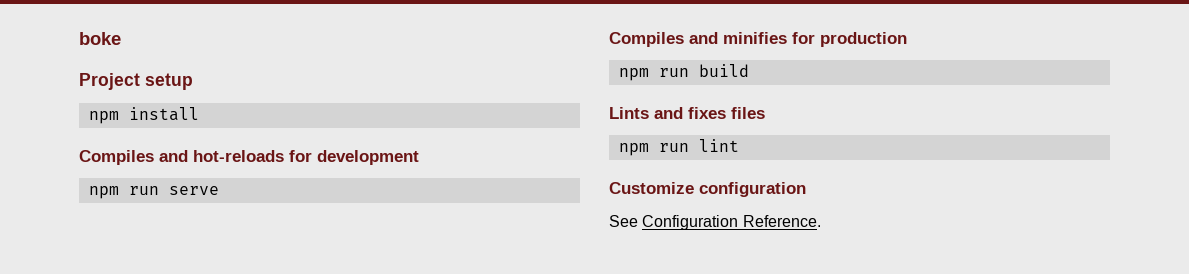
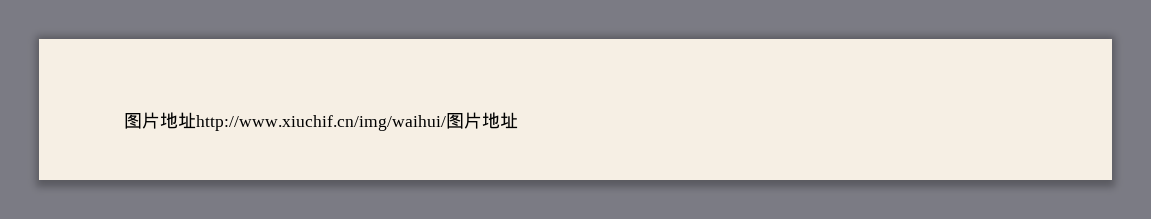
[79,32,121,45] [79,73,193,90] [88,107,199,124] [79,150,419,165] [88,186,219,199] [609,32,907,47] [618,64,749,81] [609,107,765,119] [618,139,739,156] [609,182,806,197] [609,215,821,230] boke // Project setup // npm install // Compiles and hot-reloads for development // npm run serve // Compiles and minifies for production // npm run build // Lints and fixes files // npm run lint // Customize configuration // See Configuration Reference. -> [124,112,518,131] 图片地址http://www.xiuchif.cn/img/waihui/图片地址

